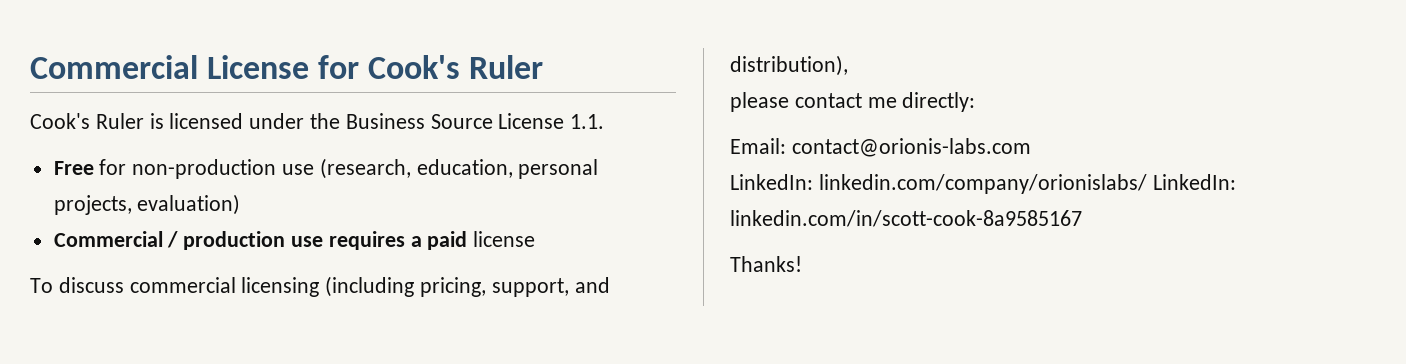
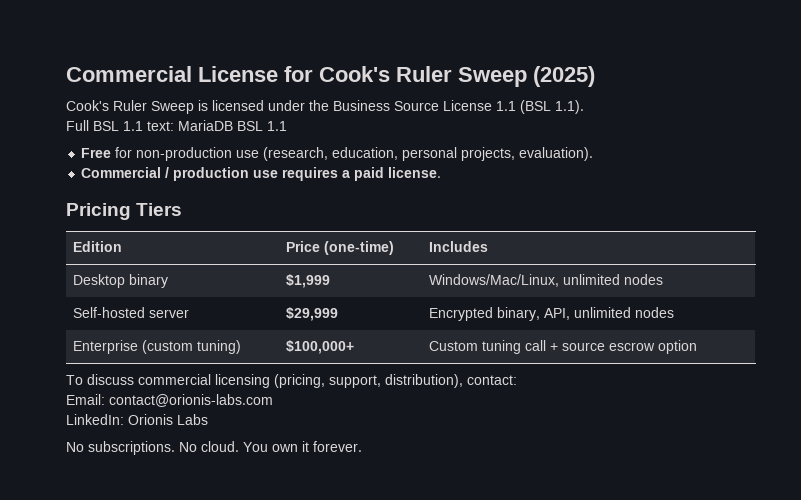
[30,113,144,129] // Cook's Ruler -> [458,66,595,87] [66,100,194,114] Sweep (2025) // Cook's Ruler Sweep
[570,114,605,129] 1.1. -> [496,100,584,114] [66,120,287,131] 1.1 (BSL 1.1). // Full BSL 1.1 text: MariaDB BSL 1.1
[137,194,241,215] evaluation) -> [519,147,594,161] evaluation).
[473,231,536,247] [30,276,610,297] [730,55,848,76] [730,92,976,112] [730,138,1031,157] [730,174,1236,194] [730,210,1082,227] [730,256,802,272] license // To discuss commercial licensing (including pricing, support, and distribution), // please contact me directly: // Email: contact@orionis-labs.com // LinkedIn: linkedin.com/company/orionislabs/ LinkedIn: linkedin.com/in/scott-cook-8a9585167 // Thanks! -> [388,167,442,178] [66,203,183,220] [72,241,122,252] [285,241,394,255] [428,241,488,252] [72,274,168,288] [285,274,330,288] [428,274,663,287] [72,307,189,318] [285,307,338,321] [428,307,674,321] [72,340,241,354] [285,340,354,354] [428,340,697,354] [66,374,517,388] [66,394,273,407] [66,414,208,425] [66,441,362,455] license. // Pricing Tiers // Edition | Price (one-time) | Includes // Desktop binary | $1,999 | Windows/Mac/Linux, unlimited nodes // Self-hosted server | $29,999 | Encrypted binary, API, unlimited nodes // Enterprise (custom tuning) | $100,000+ | Custom tuning call + source escrow option // To discuss commercial licensing (pricing, support, distribution), contact: // Email: contact@orionis-labs.com // LinkedIn: Orionis Labs // No subscriptions. No cloud. You own it forever.

